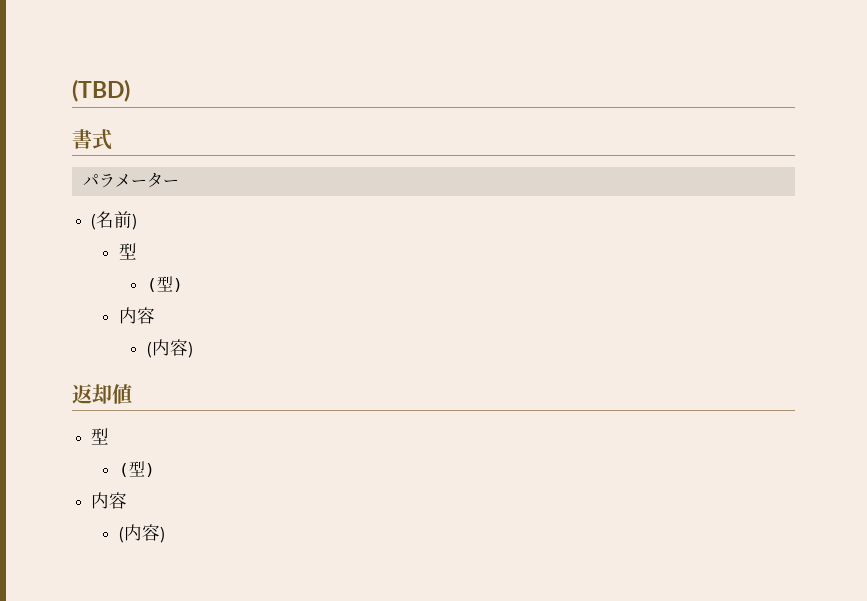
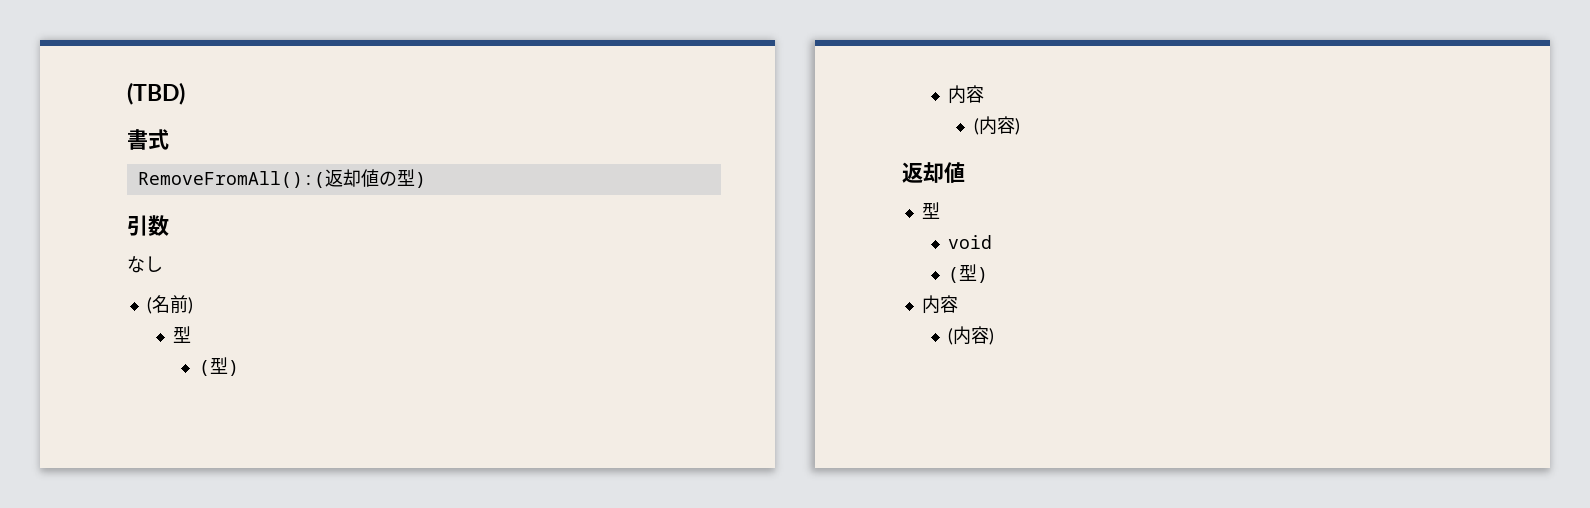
[82,172,179,188] パラメーター -> [137,169,426,188] [127,215,169,236] [127,256,163,273] RemoveFromAll():(返却値の型) // 引数 // なし
(110, 436) none -> [947,235,992,249] // void

